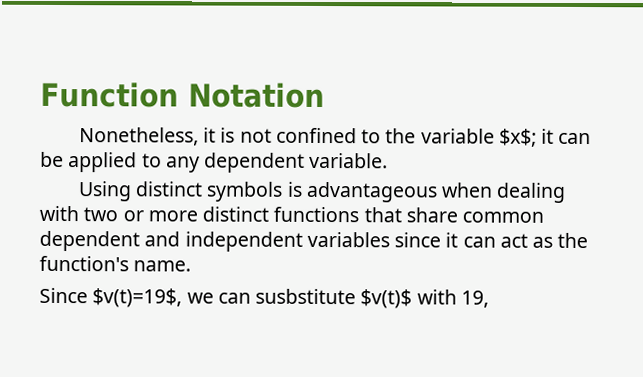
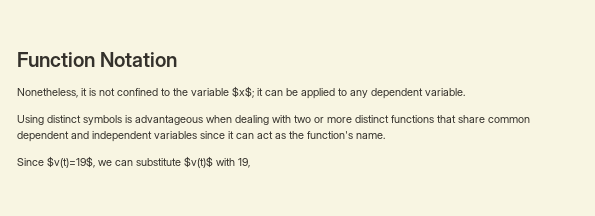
[255,288,357,305] susbstitute -> [136,158,181,166] substitute

